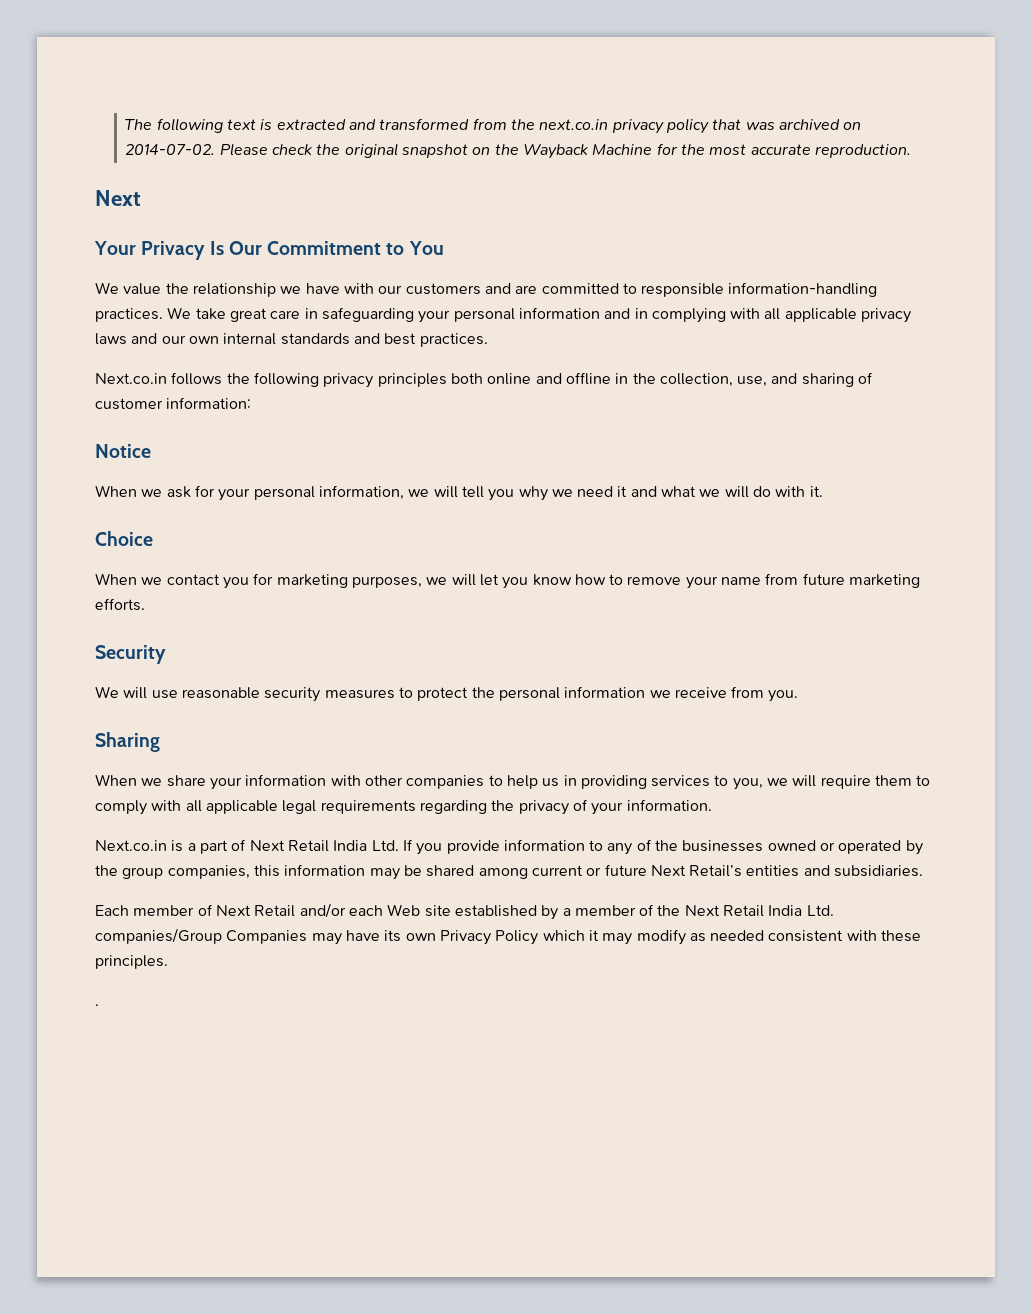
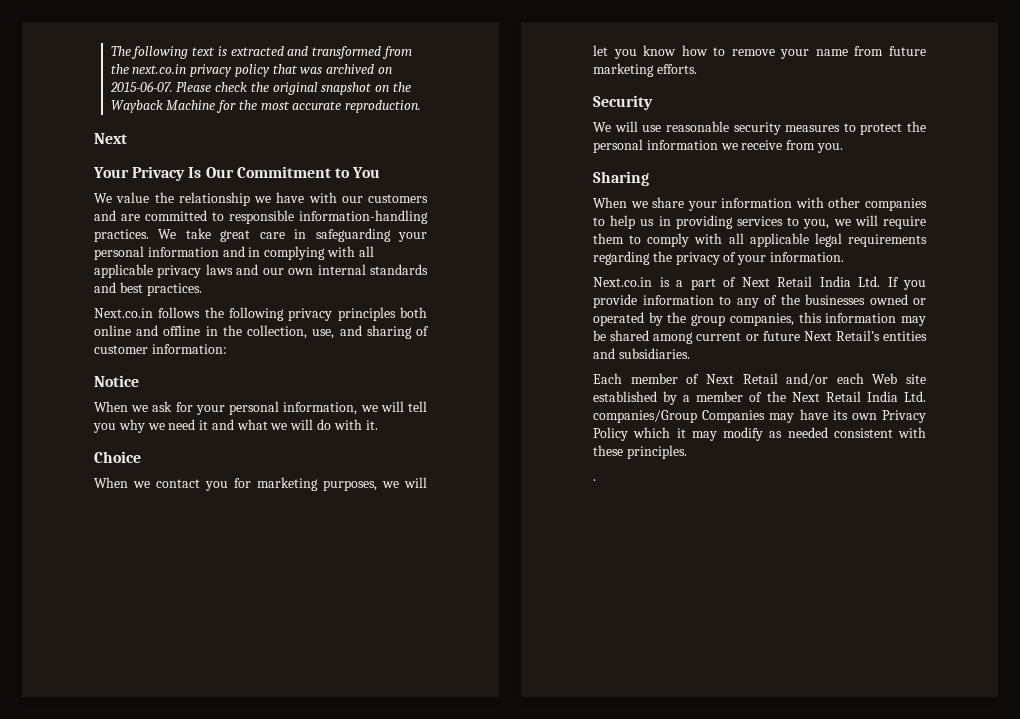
[125,144,216,155] 2014-07-02. -> [109,81,173,92] 2015-06-07.

